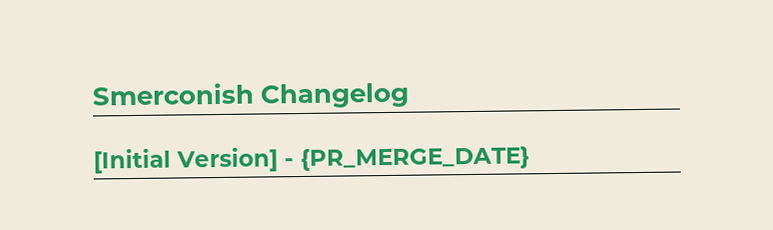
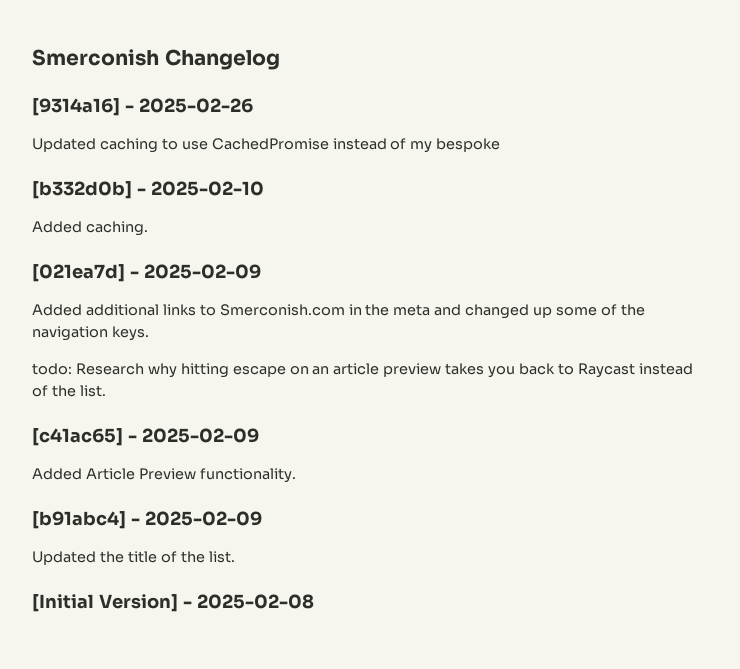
(410, 95) none -> [32,98,253,116] [32,138,501,153] [32,181,264,199] [32,221,148,236] [32,264,261,282] [32,304,645,319] [32,326,149,341] [32,363,693,378] [32,385,106,397] [32,428,259,446] [32,468,296,483] [32,511,262,529] [32,551,235,565] // [9314a16] - 2025-02-26 // Updated caching to use CachedPromise instead of my bespoke // [b332d0b] - 2025-02-10 // Added caching. // [021ea7d] - 2025-02-09 // Added additional links to Smerconish.com in the meta and changed up some of the navigation keys. // todo: Research why hitting escape on an article preview takes you back to Raycast instead of the list. // [c41ac65] - 2025-02-09 // Added Article Preview functionality. // [b91abc4] - 2025-02-09 // Updated the title of the list.
[300,146,530,172] {PR_MERGE_DATE} -> [196,594,314,609] 2025-02-08

